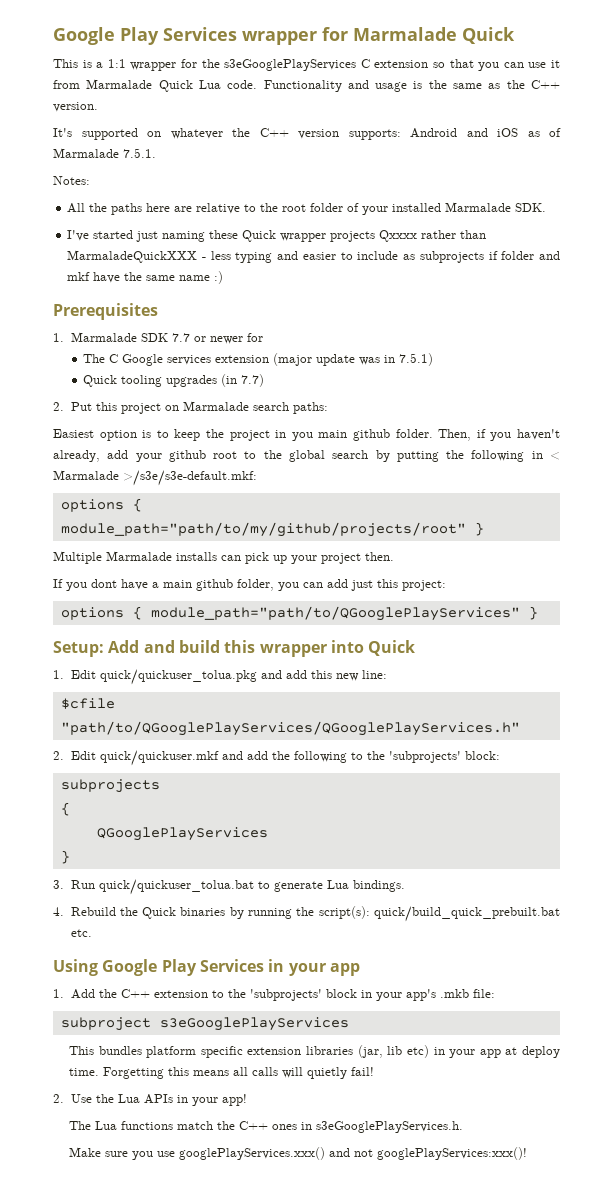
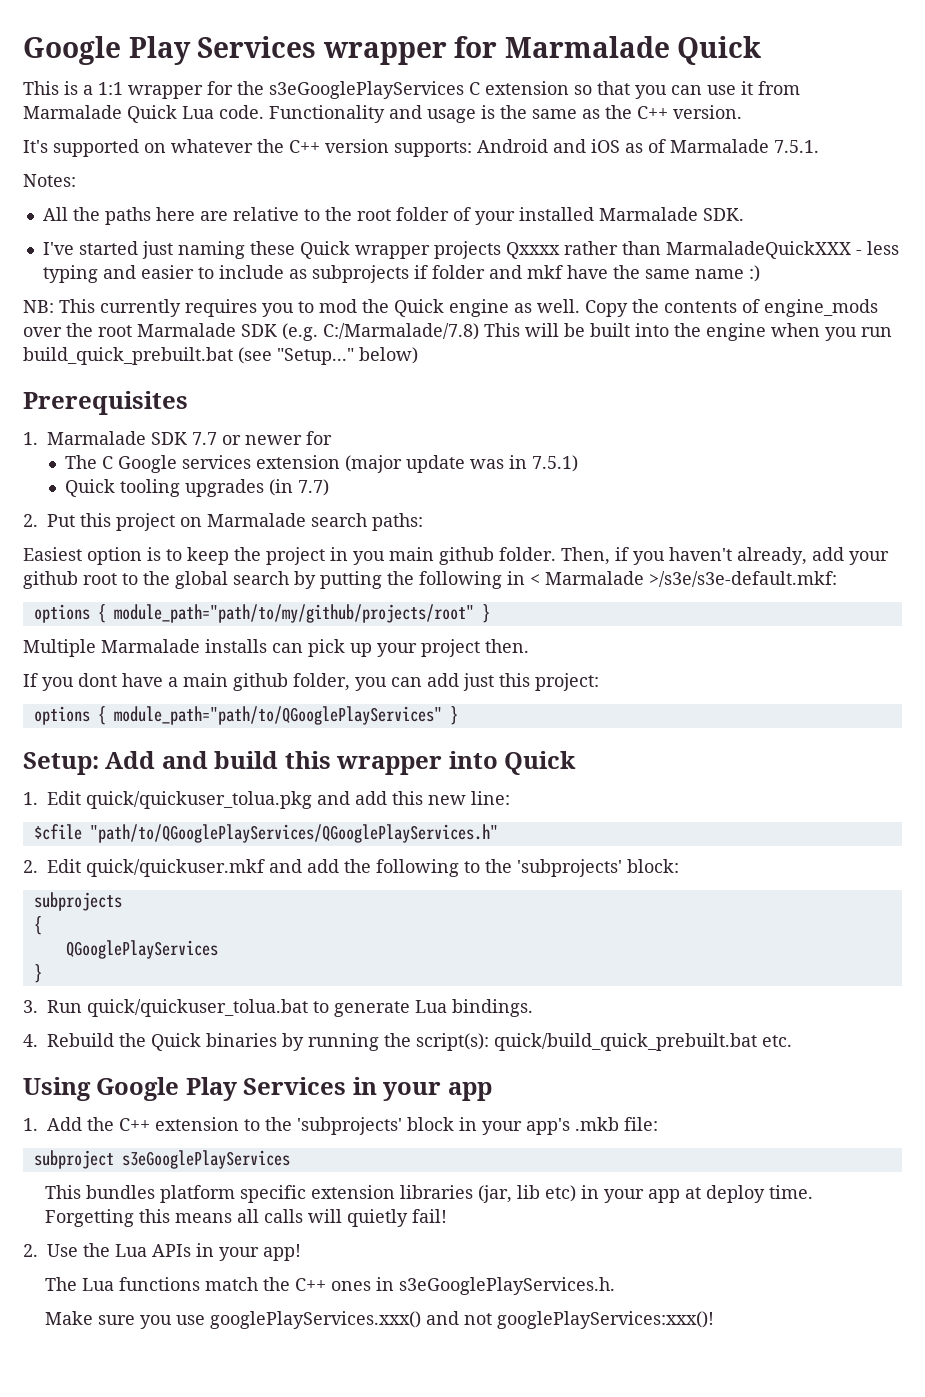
(224, 277) none -> [23,299,878,317] [23,323,892,341] [23,347,418,365] // NB: This currently requires you to mod the Quick engine as well. Copy the contents of engine_mods over the root Marmalade SDK (e.g. C:/Marmalade/7.8) This will be built into the engine when you run build_quick_prebuilt.bat (see "Setup..." below)

